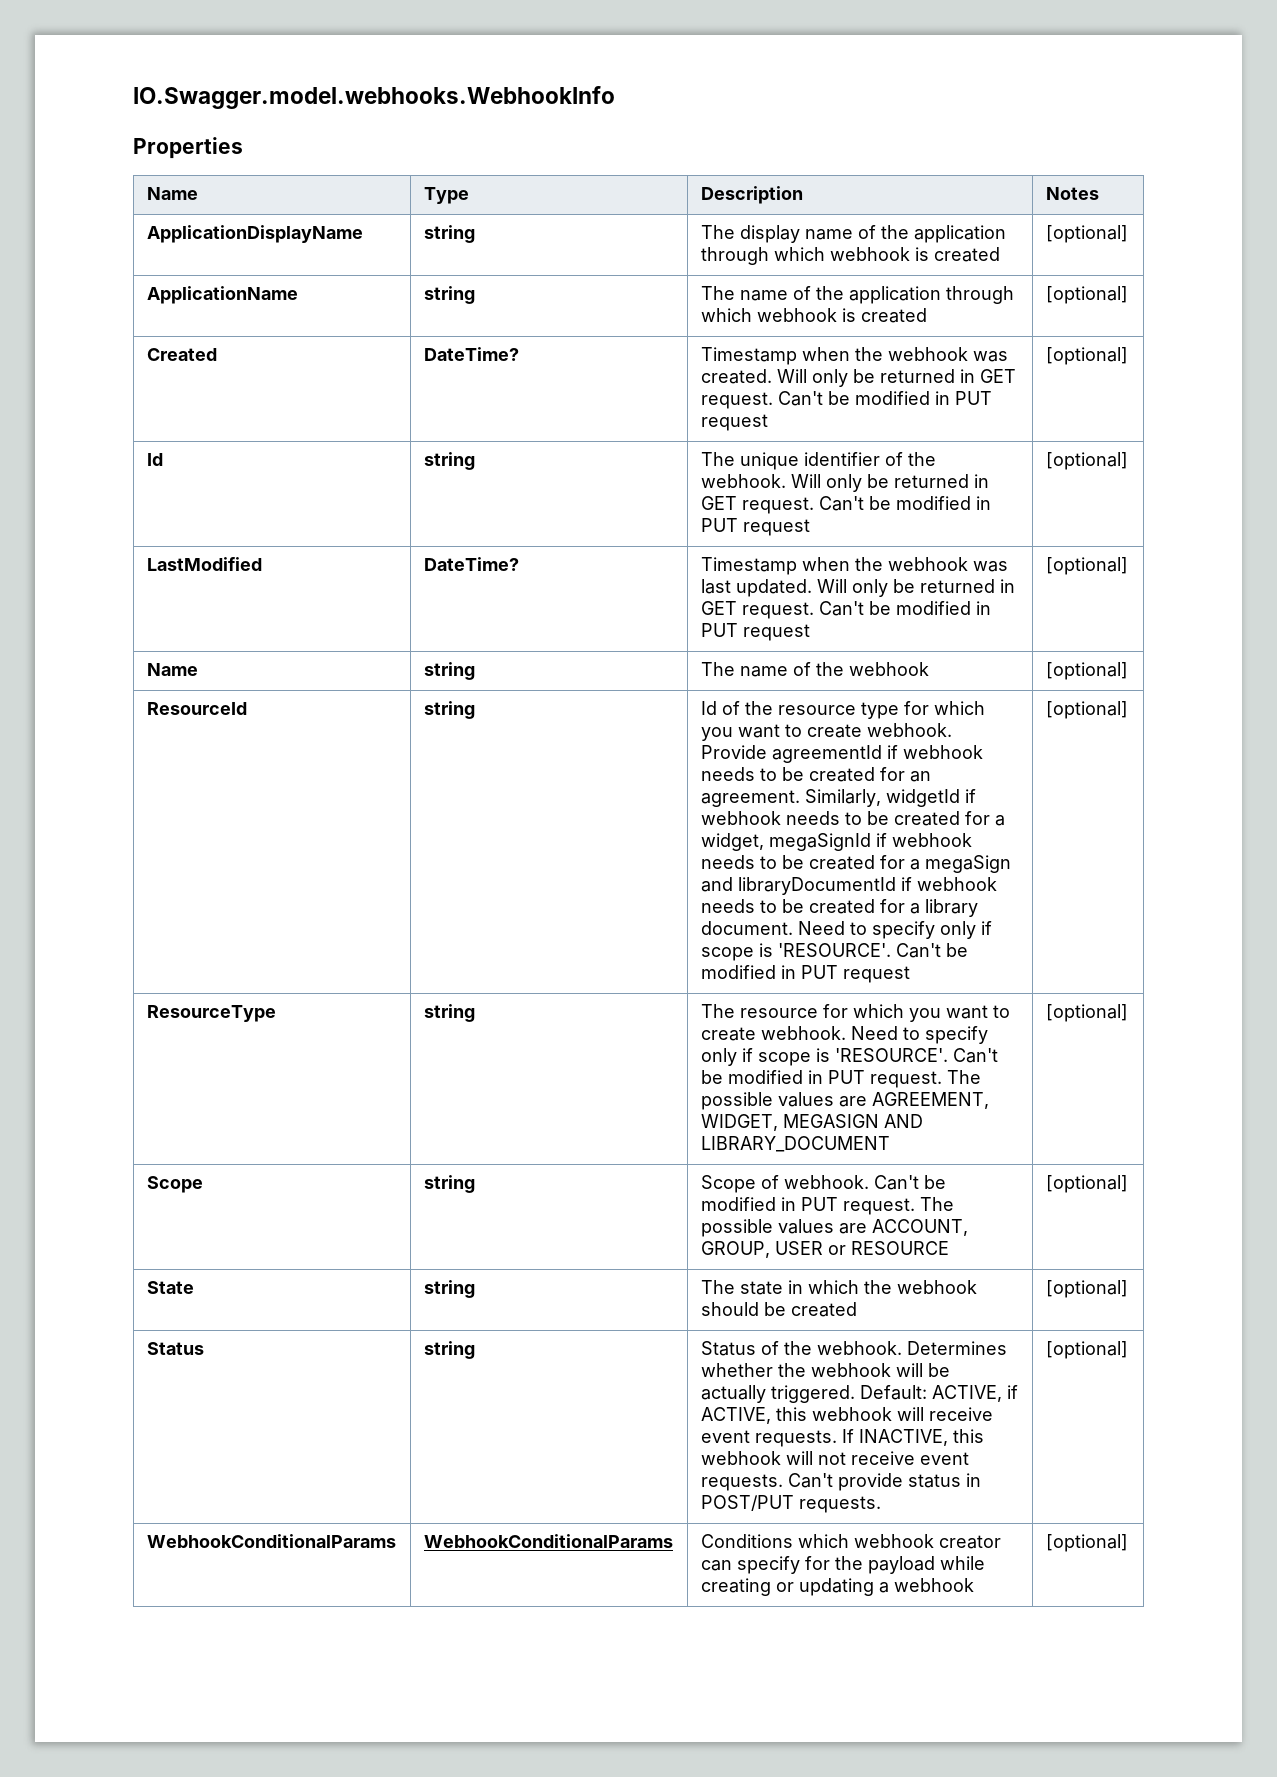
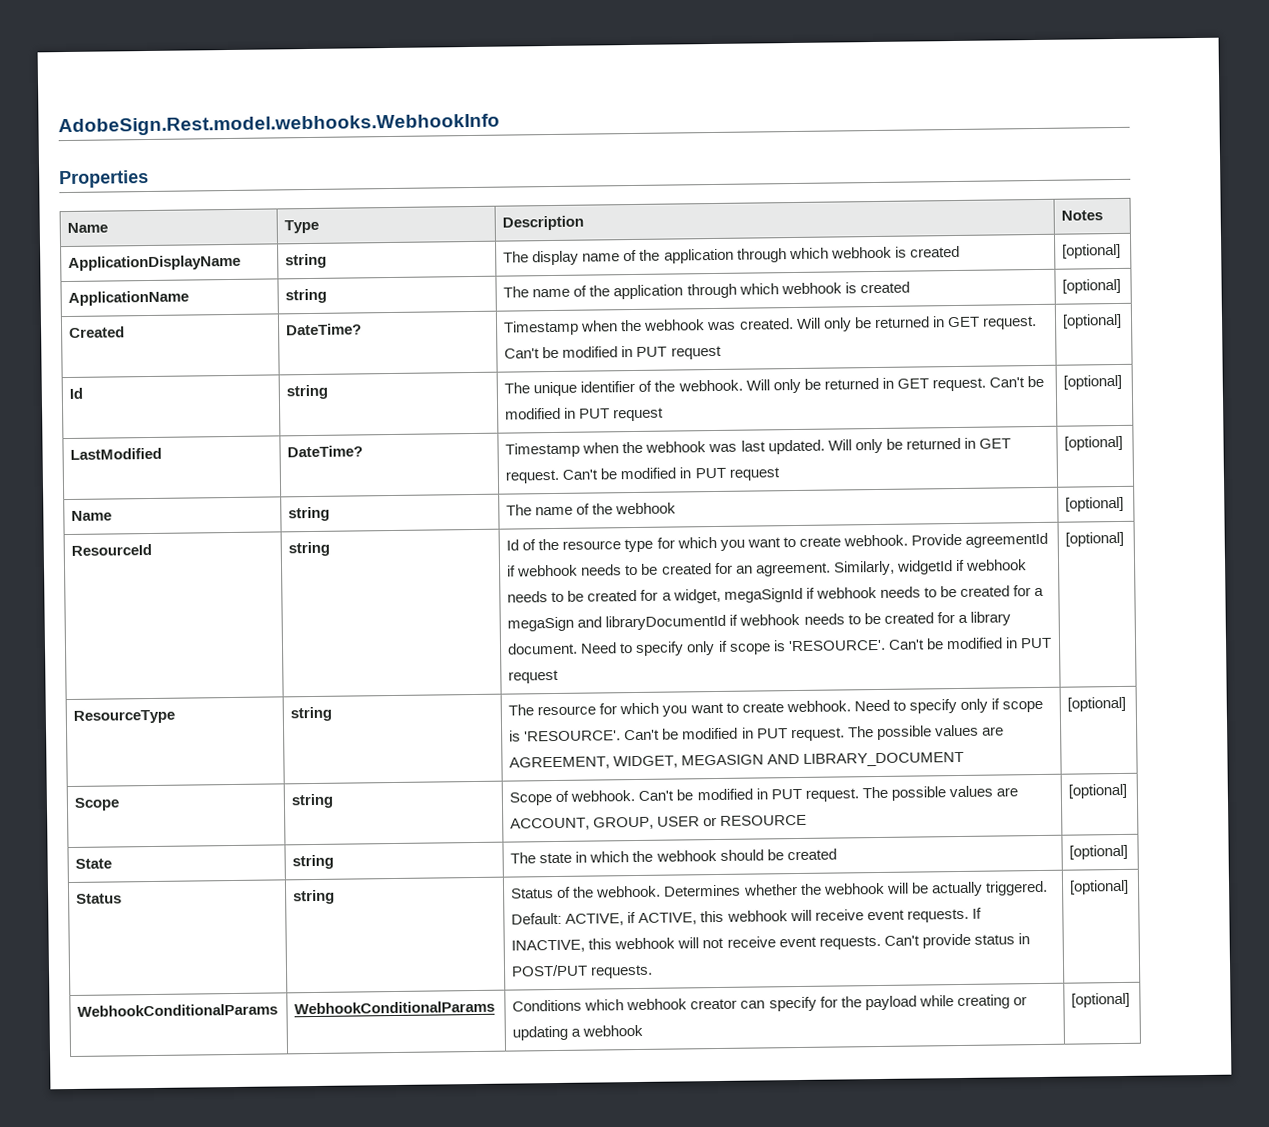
[133,86,615,109] IO.Swagger.model.webhooks.WebhookInfo -> [58,113,500,137] AdobeSign.Rest.model.webhooks.WebhookInfo

